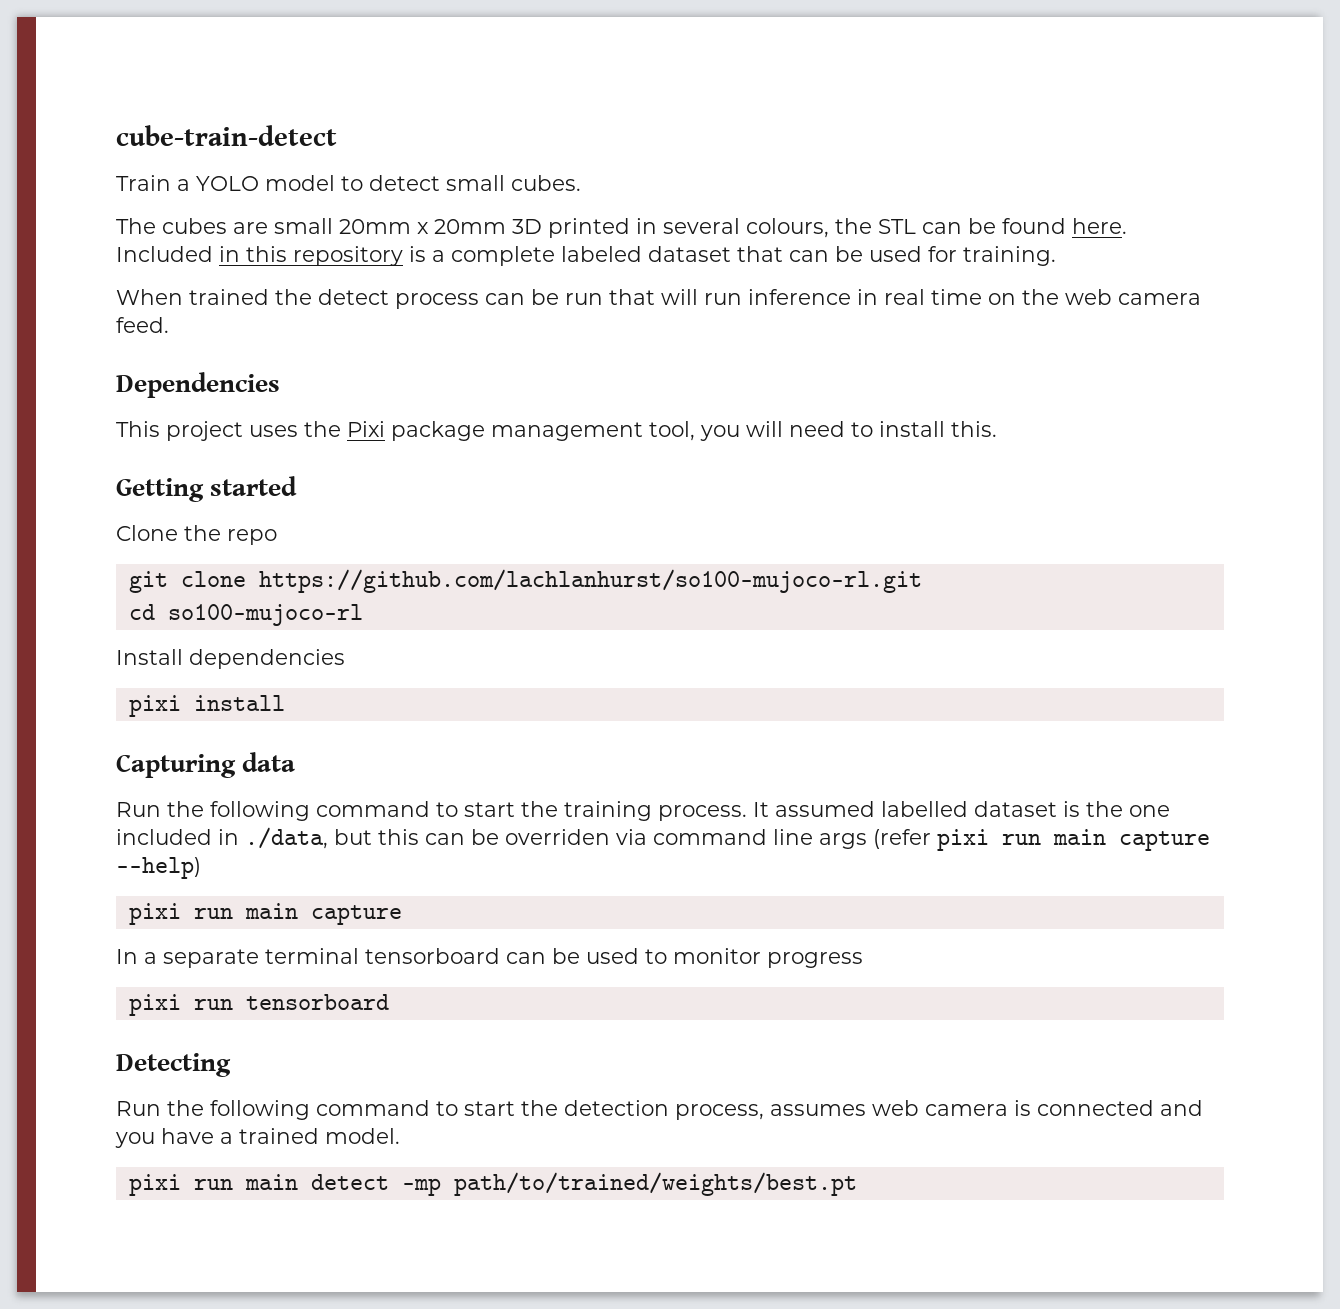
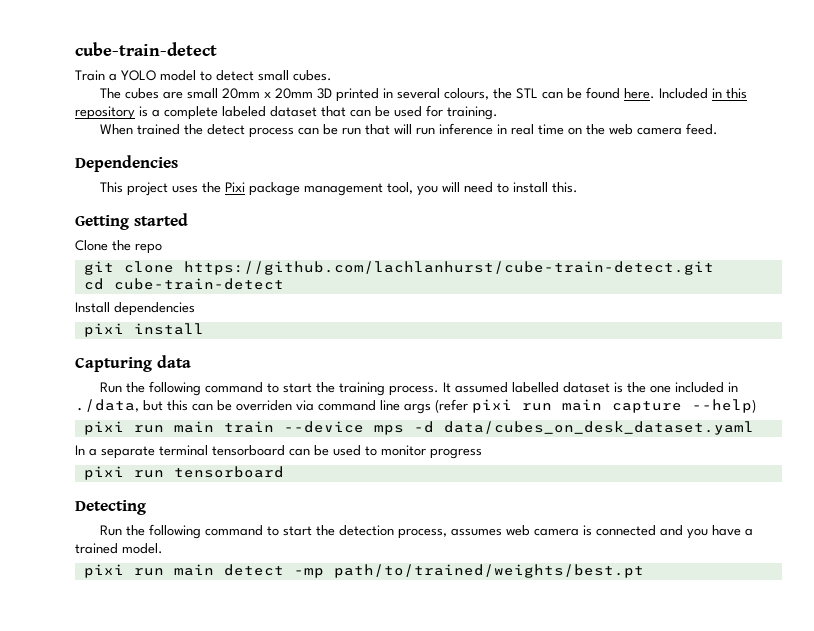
[258,569,922,593] https://github.com/lachlanhurst/so100-mujoco-rl.git -> [183,261,714,275] https://github.com/lachlanhurst/cube-train-detect.git
[167,604,363,626] so100-mujoco-rl -> [113,278,284,290] cube-train-detect
[310,905,402,925] capture -> [223,421,754,435] train --device mps -d data/cubes_on_desk_dataset.yaml

